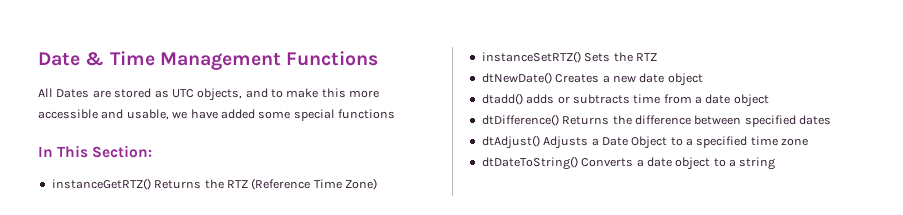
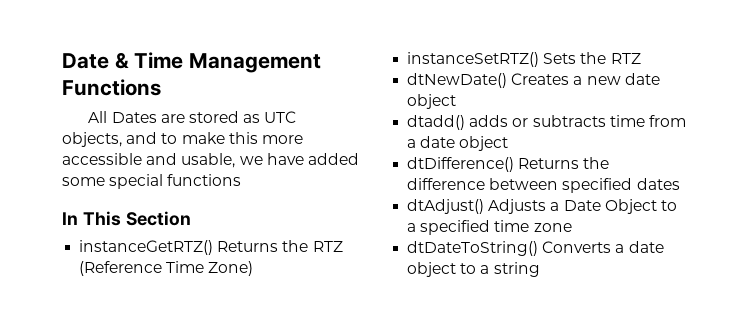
[92,145,153,158] Section: -> [125,211,191,226] Section

